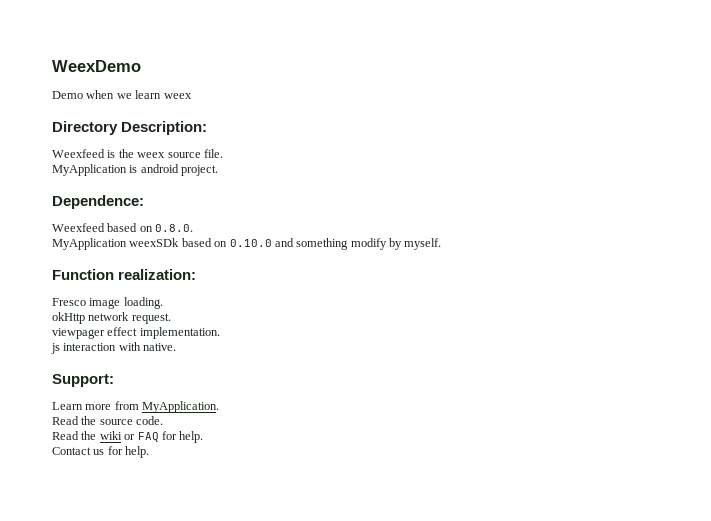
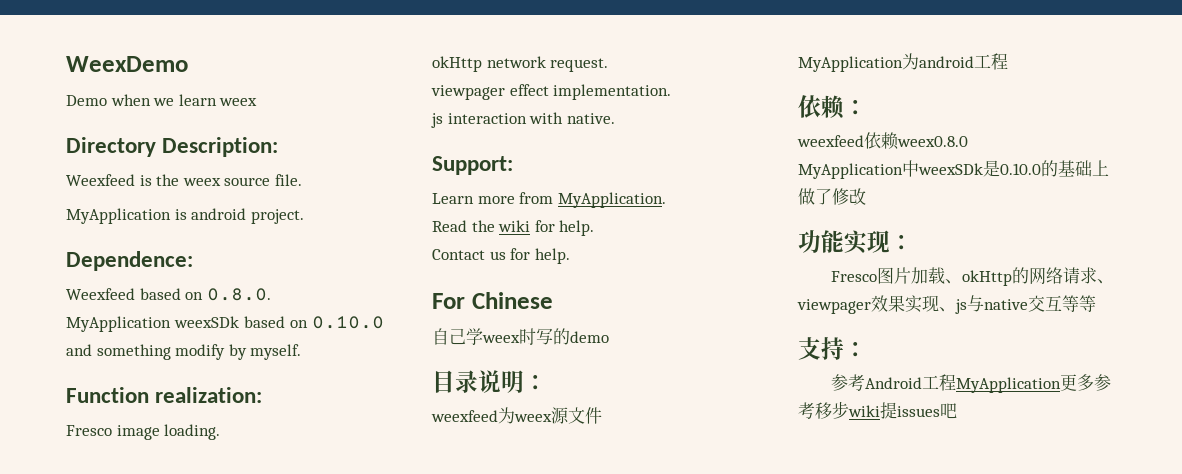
[52,416,164,425] // Read the source code. -> (666, 200) none
[124,432,159,442] or FAQ -> (531, 226) none
(150, 452) none -> [432,292,553,309] [432,328,609,345] [432,370,547,393] [431,407,602,424] [798,53,1008,72] [798,95,867,119] [797,132,968,150] [798,160,1109,179] [798,188,866,205] [798,230,913,254] [830,267,1114,286] [797,295,1096,314] [798,337,867,360] [830,374,1111,393] [798,401,957,419] // For Chinese // 自己学weex时写的demo // 目录说明： // weexfeed为weex源文件 // MyApplication为android工程 // 依赖： // weexfeed依赖weex0.8.0 // MyApplication中weexSDk是0.10.0的基础上做了修改 // 功能实现： // Fresco图片加载、okHttp的网络请求、viewpager效果实现、js与native交互等等 // 支持： // 参考Android工程MyApplication更多参考移步wiki提issues吧

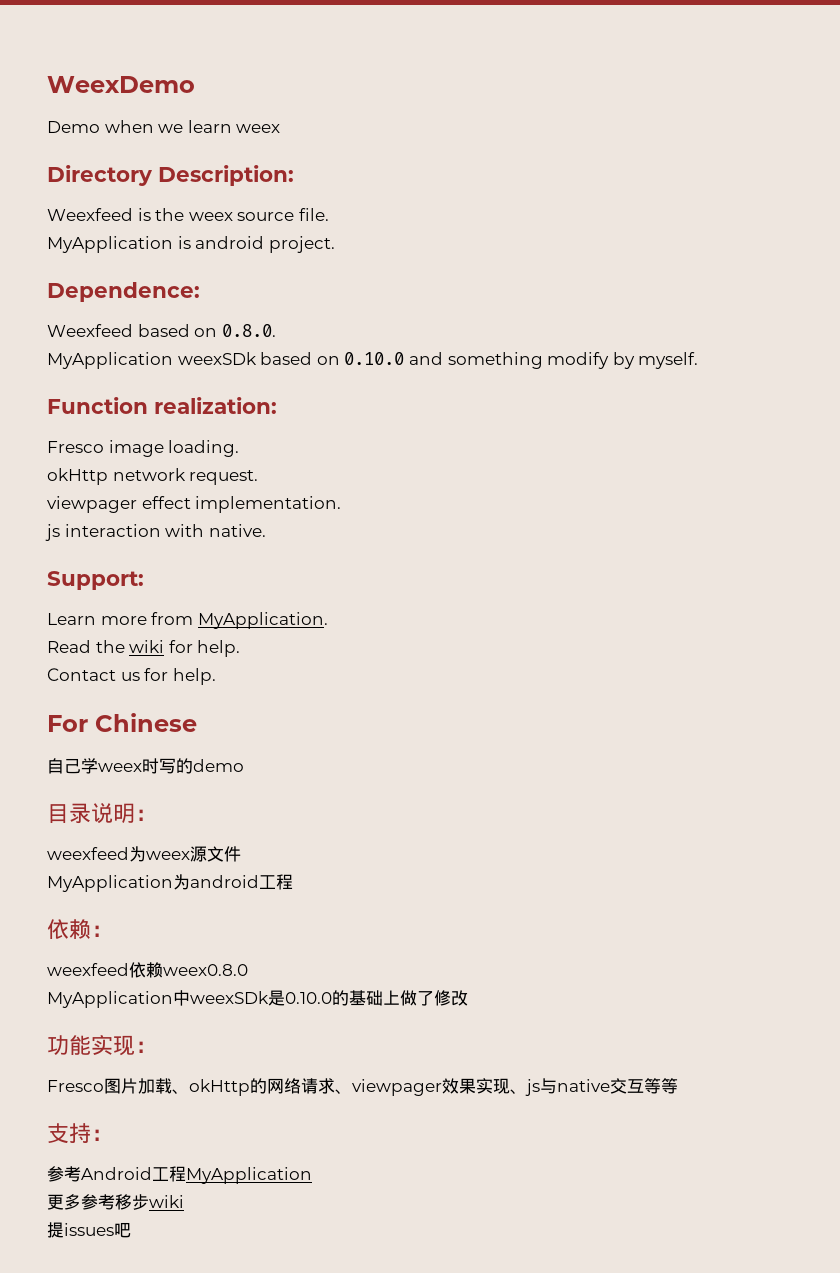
(1061, 385) none -> (312, 1175) //
(880, 411) none -> (184, 1201) //

